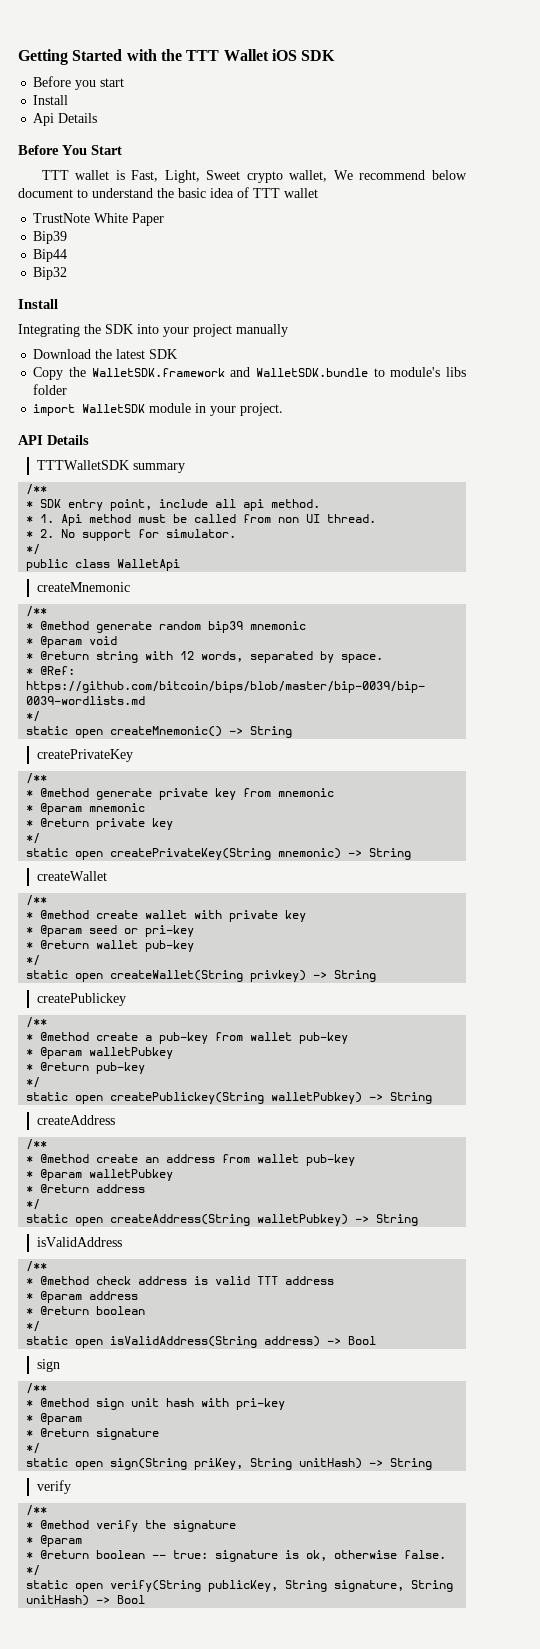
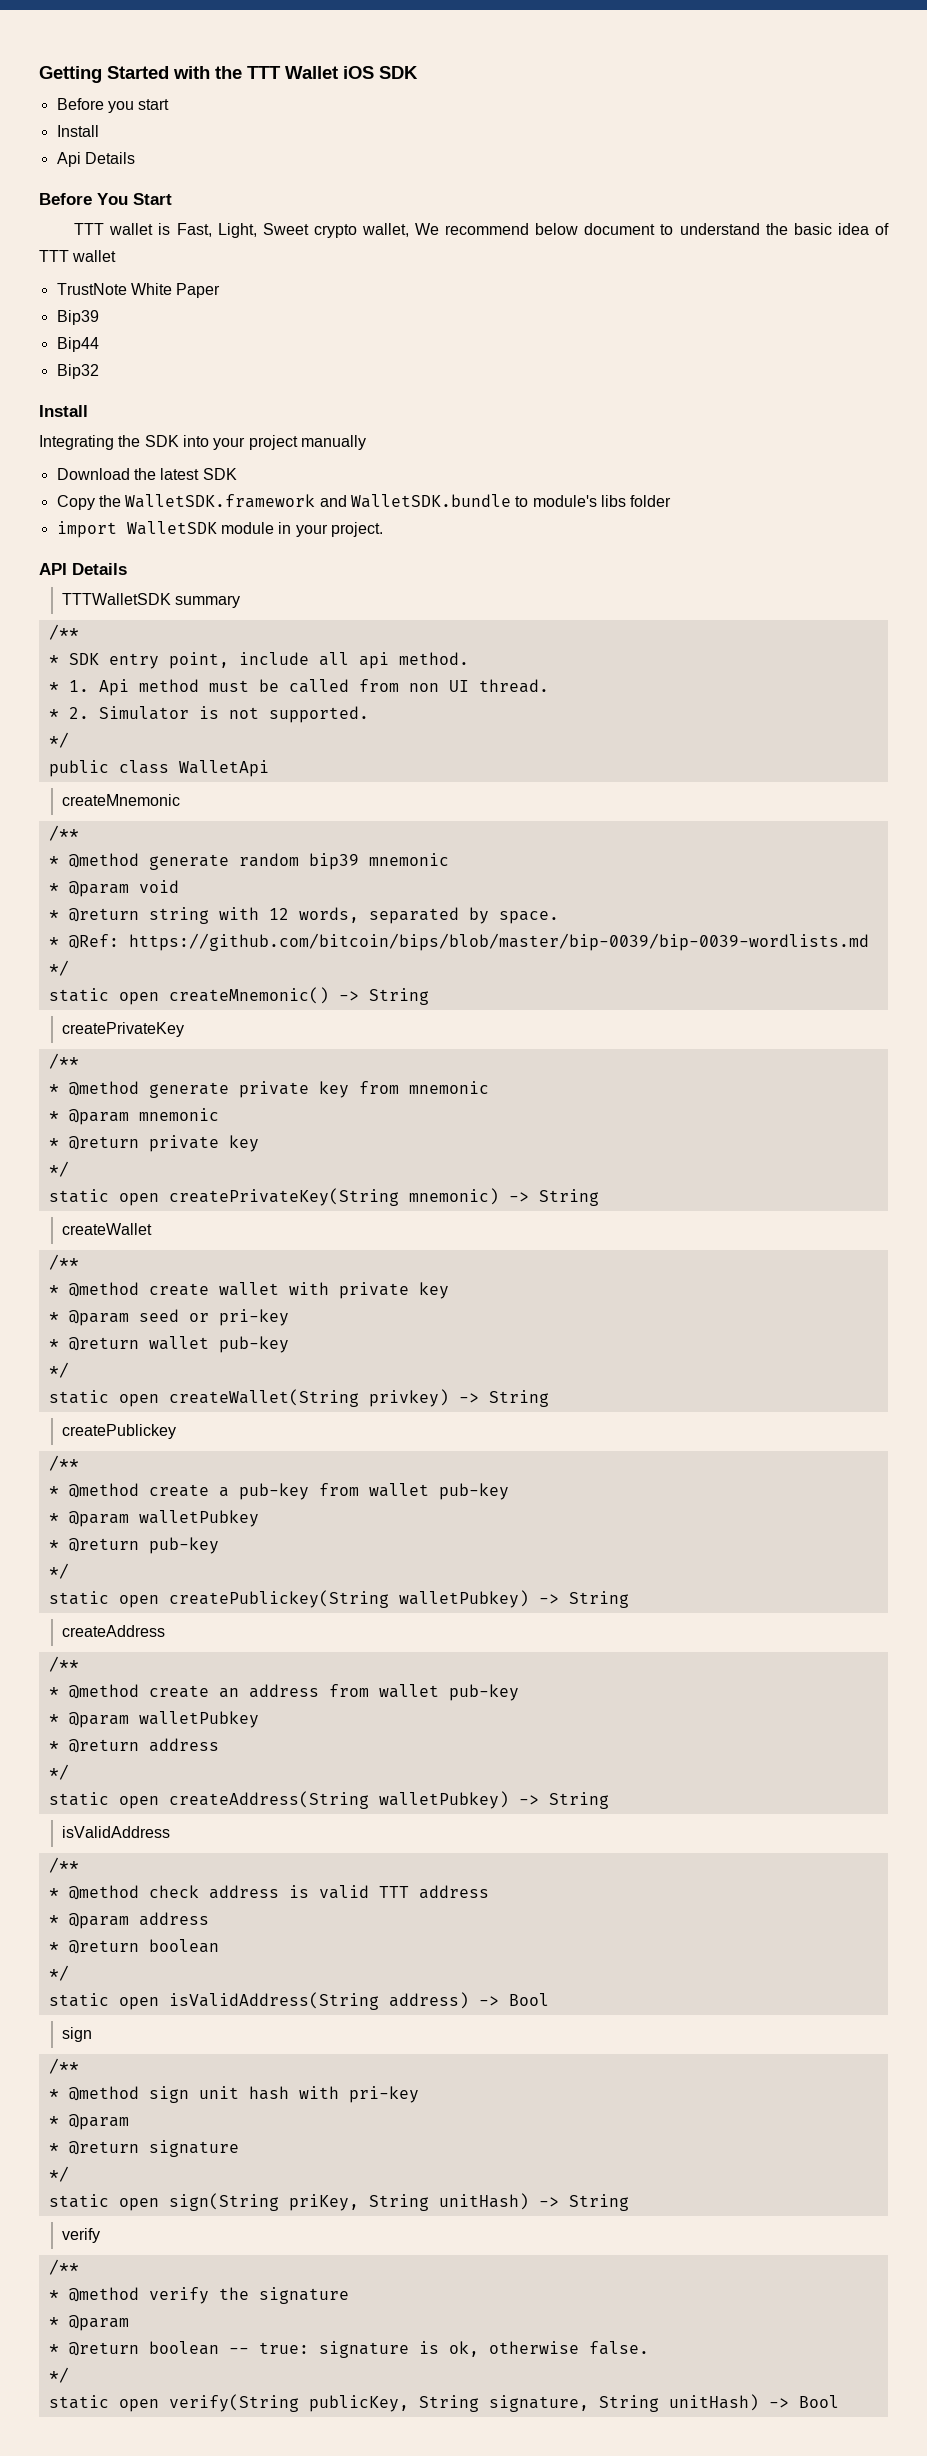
[61,529,237,541] No support for simulator. -> [98,706,369,723] Simulator is not supported.

